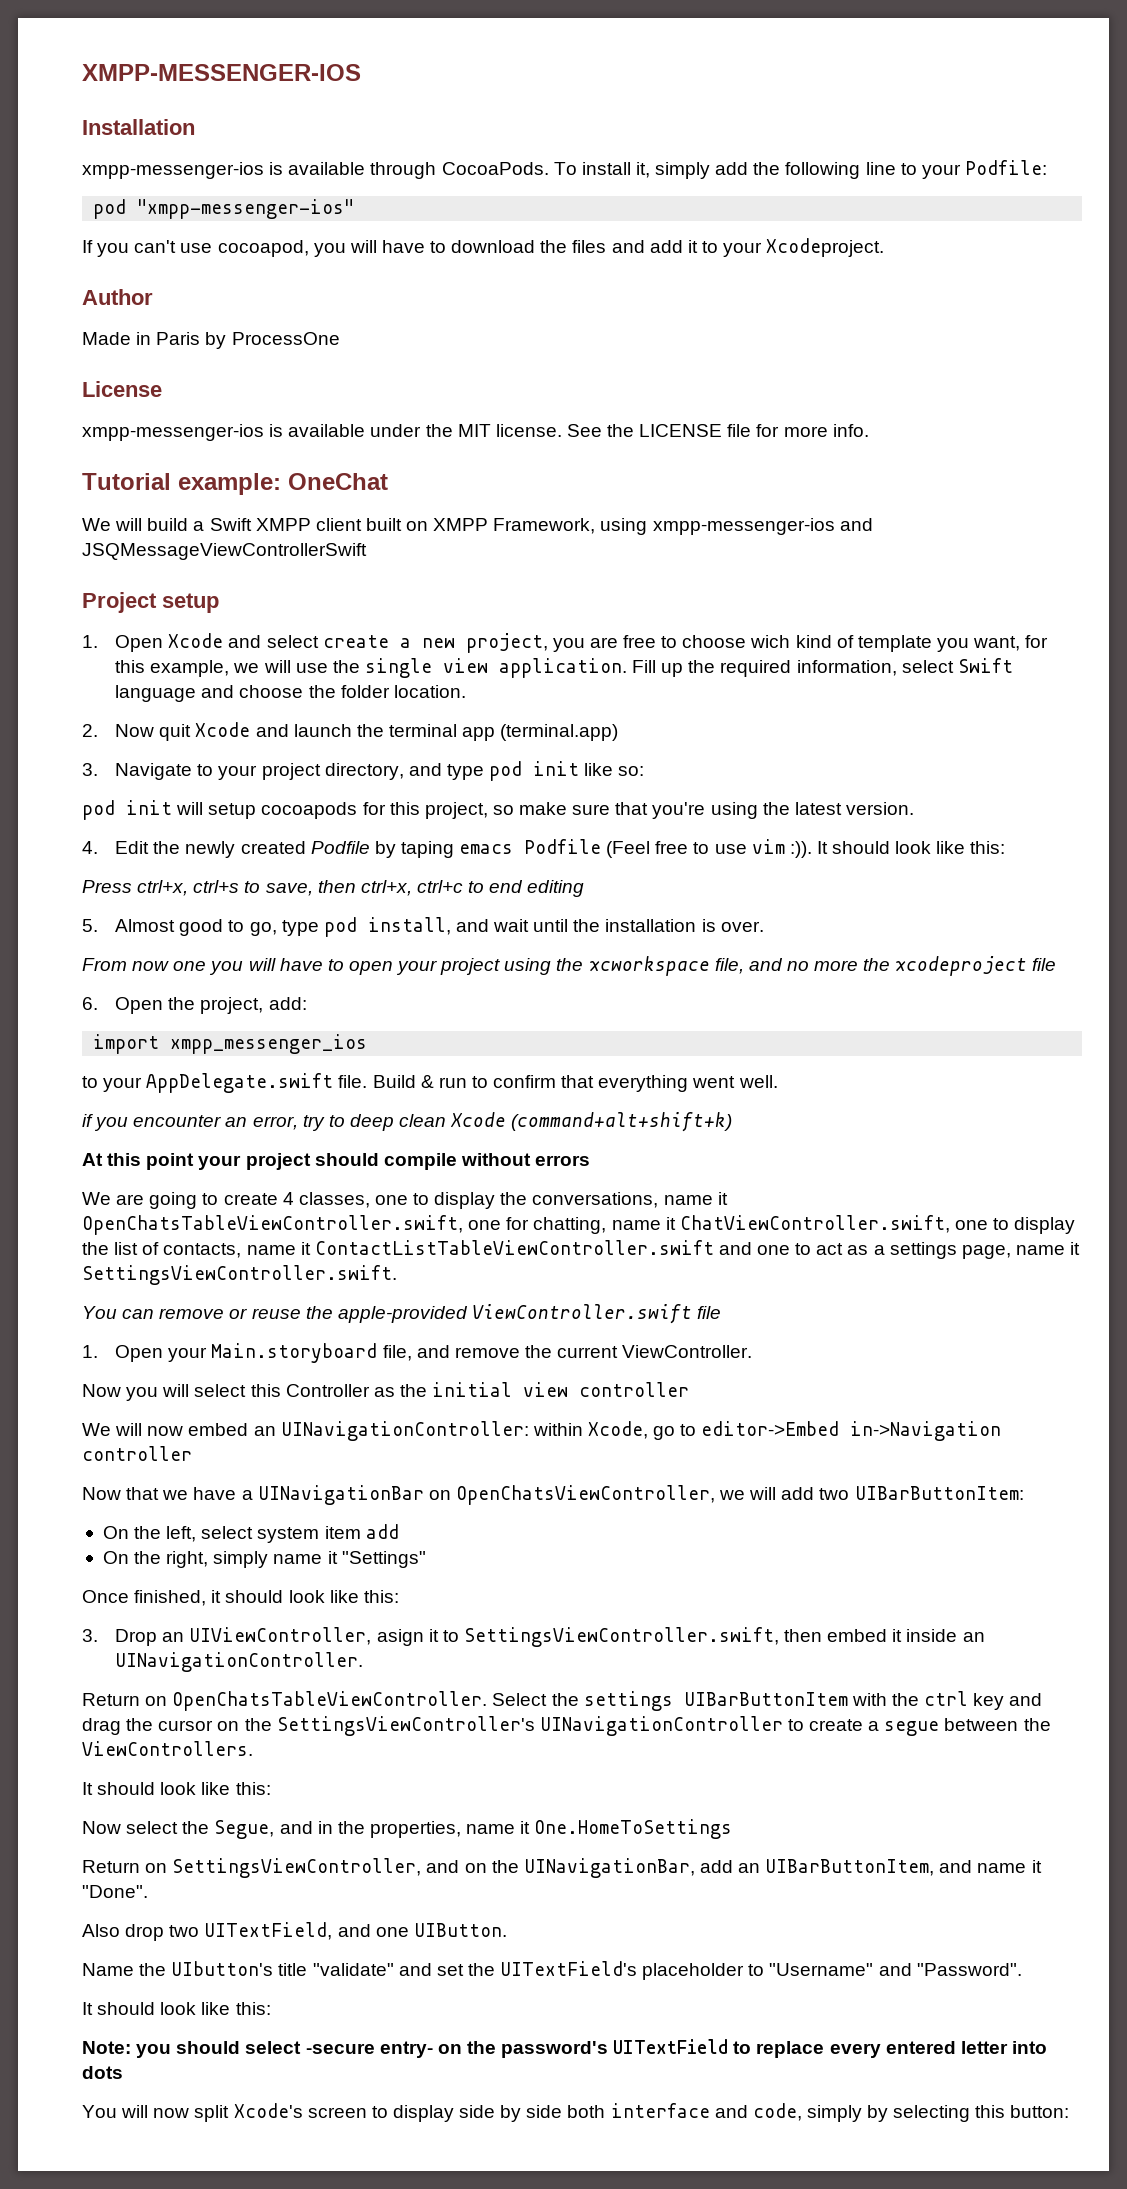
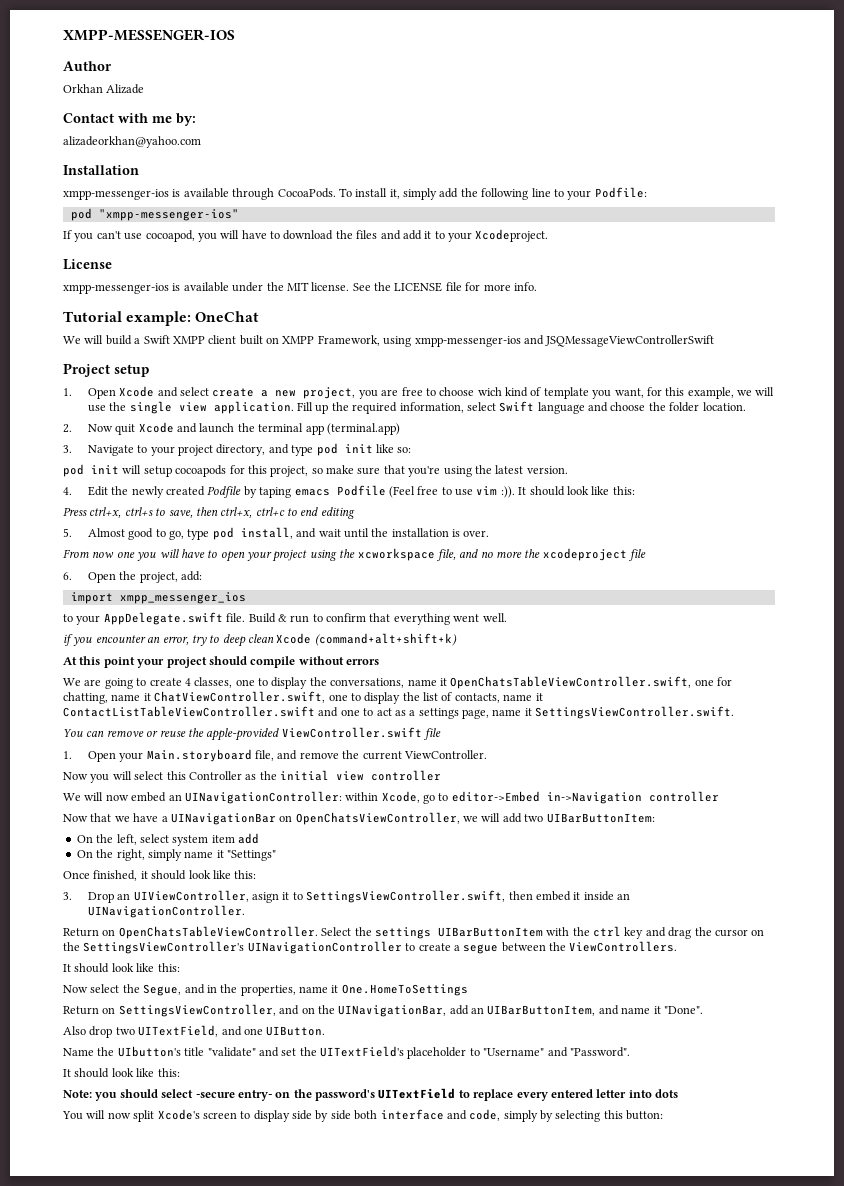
(361, 72) none -> [63,61,112,71] [63,84,145,94] [63,113,196,126] [63,136,201,148] // Author // Orkhan Alizade // Contact with me by: // alizadeorkhan@yahoo.com
[82,289,153,305] [82,332,340,349] // Author // Made in Paris by ProcessOne -> (549, 235) none

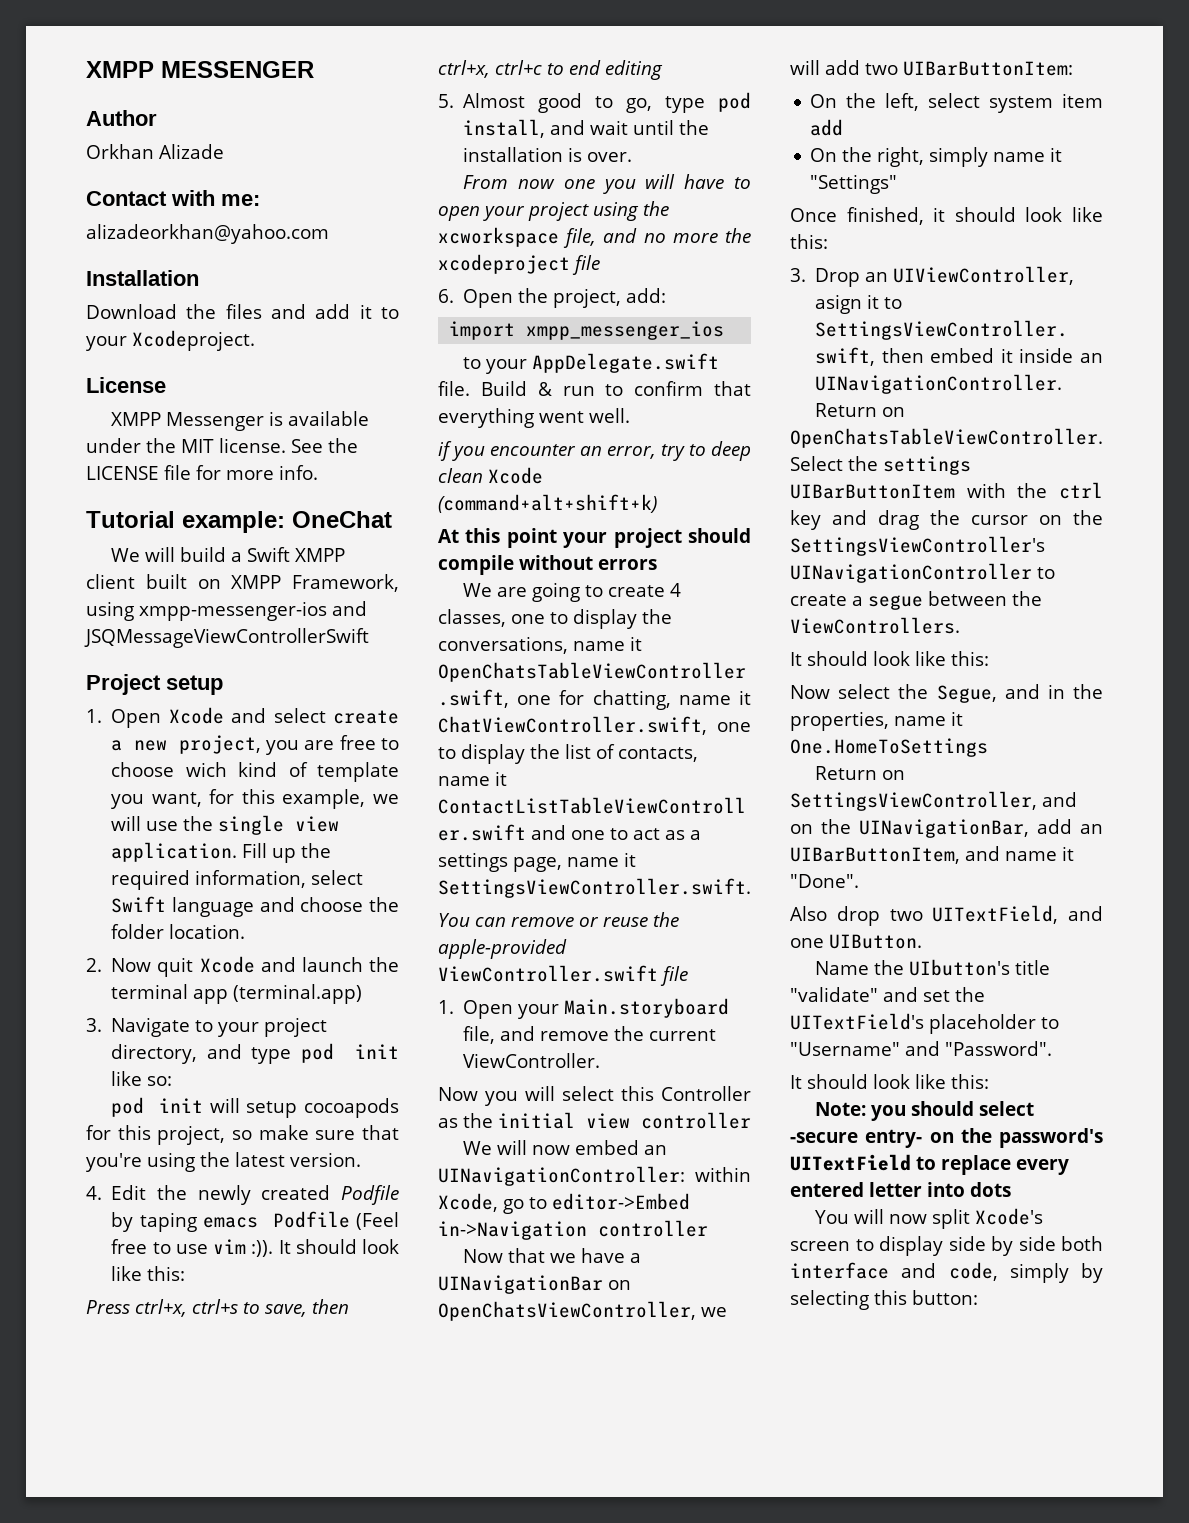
[63,29,235,41] XMPP-MESSENGER-IOS -> [86,61,314,78] XMPP MESSENGER
[152,113,196,126] me by: -> [221,194,260,206] me:
[63,187,647,200] [70,208,239,221] [63,230,334,242] xmpp-messenger-ios is available through CocoaPods. To install it, simply add the following line to your Podfile: // pod "xmpp-messenger-ios" // If you can't use cocoapod, you will have to download -> [86,304,177,319] Download
[63,283,169,294] xmpp-messenger-ios -> [111,412,265,431] XMPP Messenger

